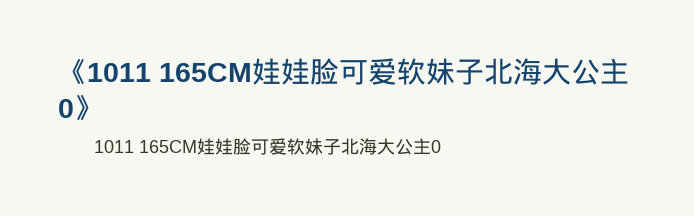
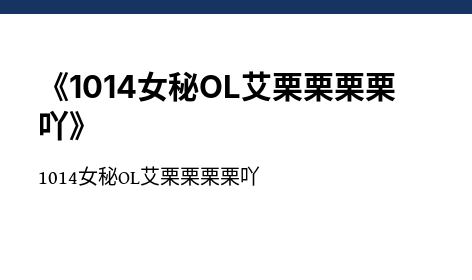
[87,58,629,85] [58,94,103,121] [93,138,441,155] 1011 165CM娃娃脸可爱软妹子北海大公主0》 // 1011 165CM娃娃脸可爱软妹子北海大公主0 -> [69,71,396,102] [38,110,100,141] [38,166,260,186] 1014女秘OL艾栗栗栗栗吖》 // 1014女秘OL艾栗栗栗栗吖

